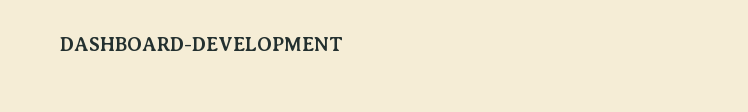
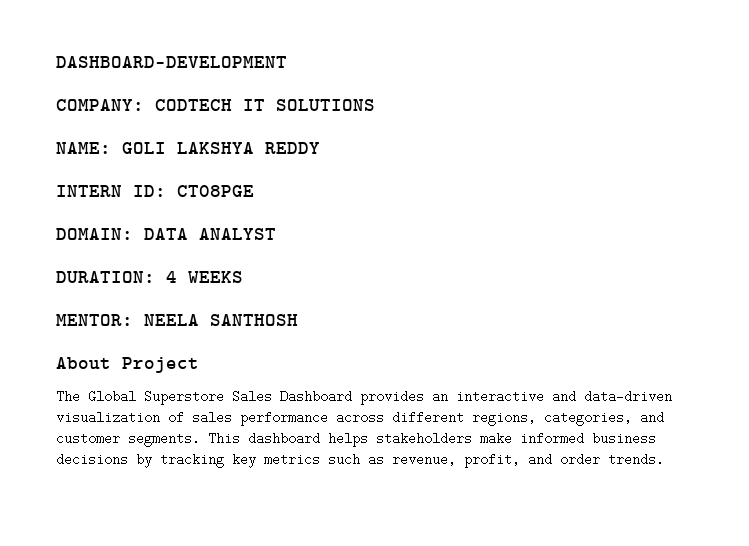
(343, 44) none -> [56,99,375,111] [56,142,320,154] [56,185,254,197] [56,228,276,240] [56,271,243,283] [56,314,298,326] [56,357,199,373] [56,390,672,405] [56,411,664,426] [56,432,656,447] [56,453,664,468] // COMPANY: CODTECH IT SOLUTIONS // NAME: GOLI LAKSHYA REDDY // INTERN ID: CT08PGE // DOMAIN: DATA ANALYST // DURATION: 4 WEEKS // MENTOR: NEELA SANTHOSH // About Project // The Global Superstore Sales Dashboard provides an interactive and data-driven visualization of sales performance across different regions, categories, and customer segments. This dashboard helps stakeholders make informed business decisions by tracking key metrics such as revenue, profit, and order trends.

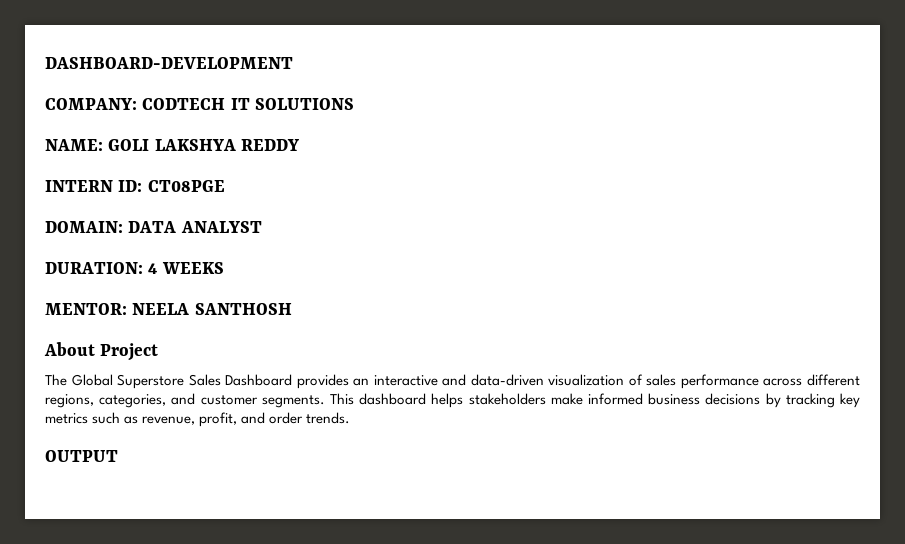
(664, 459) none -> [45,450,118,462] // OUTPUT

